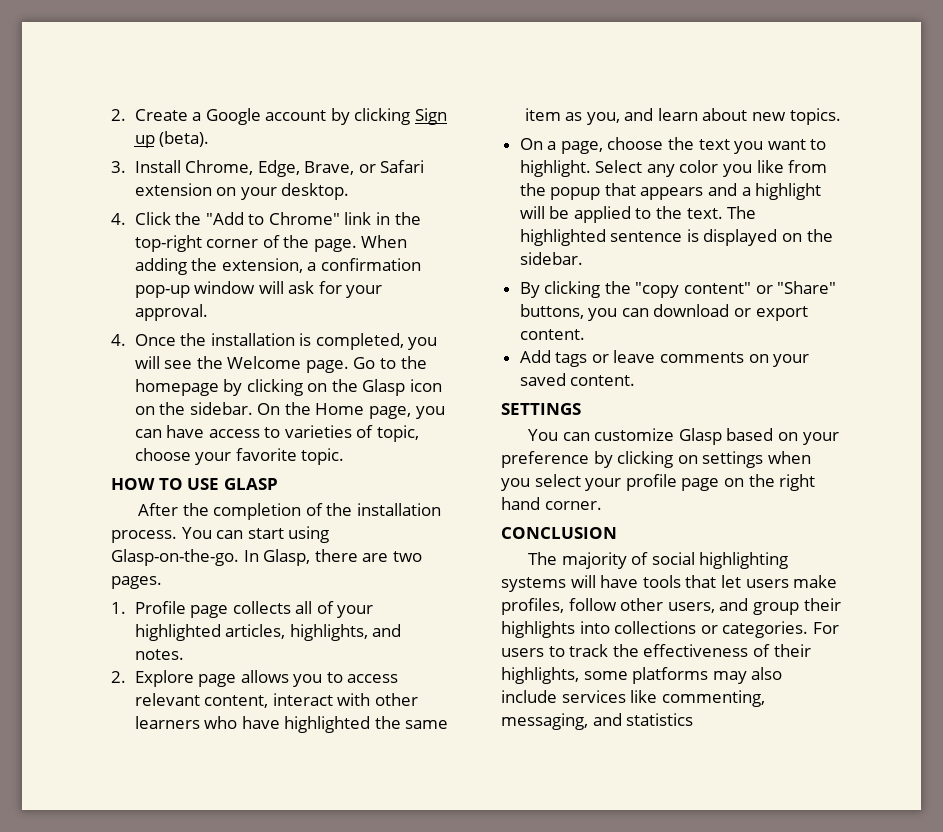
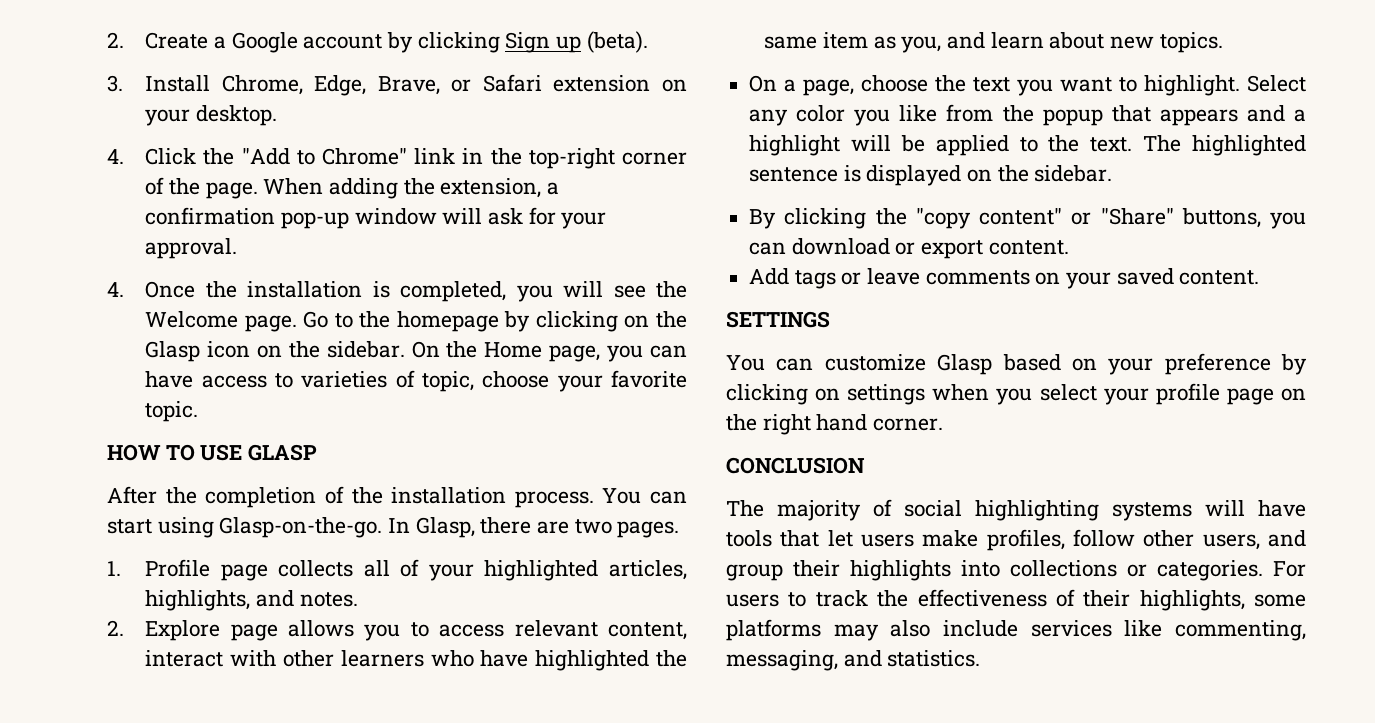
[626,713,694,726] statistics -> [887,650,981,667] statistics.

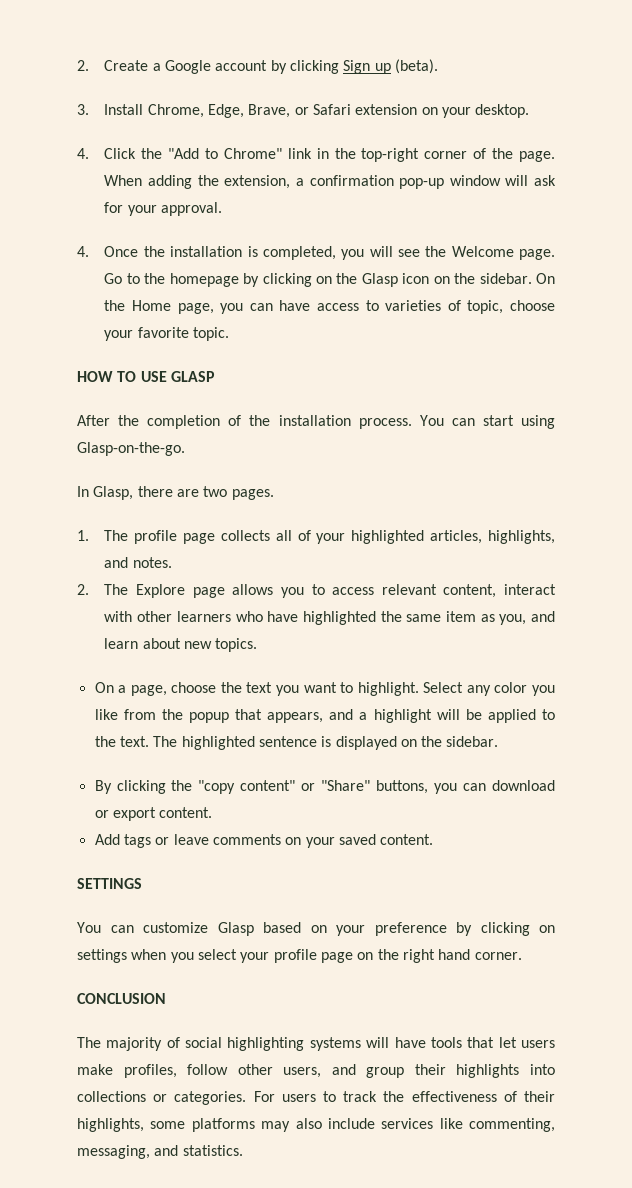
(383, 527) none -> (185, 449) //
[145,559,211,577] Profile -> [104,530,178,544] The profile
(124, 628) none -> [104,584,129,595] The
[1159,109,1238,126] appears -> [267,712,324,723] appears,

